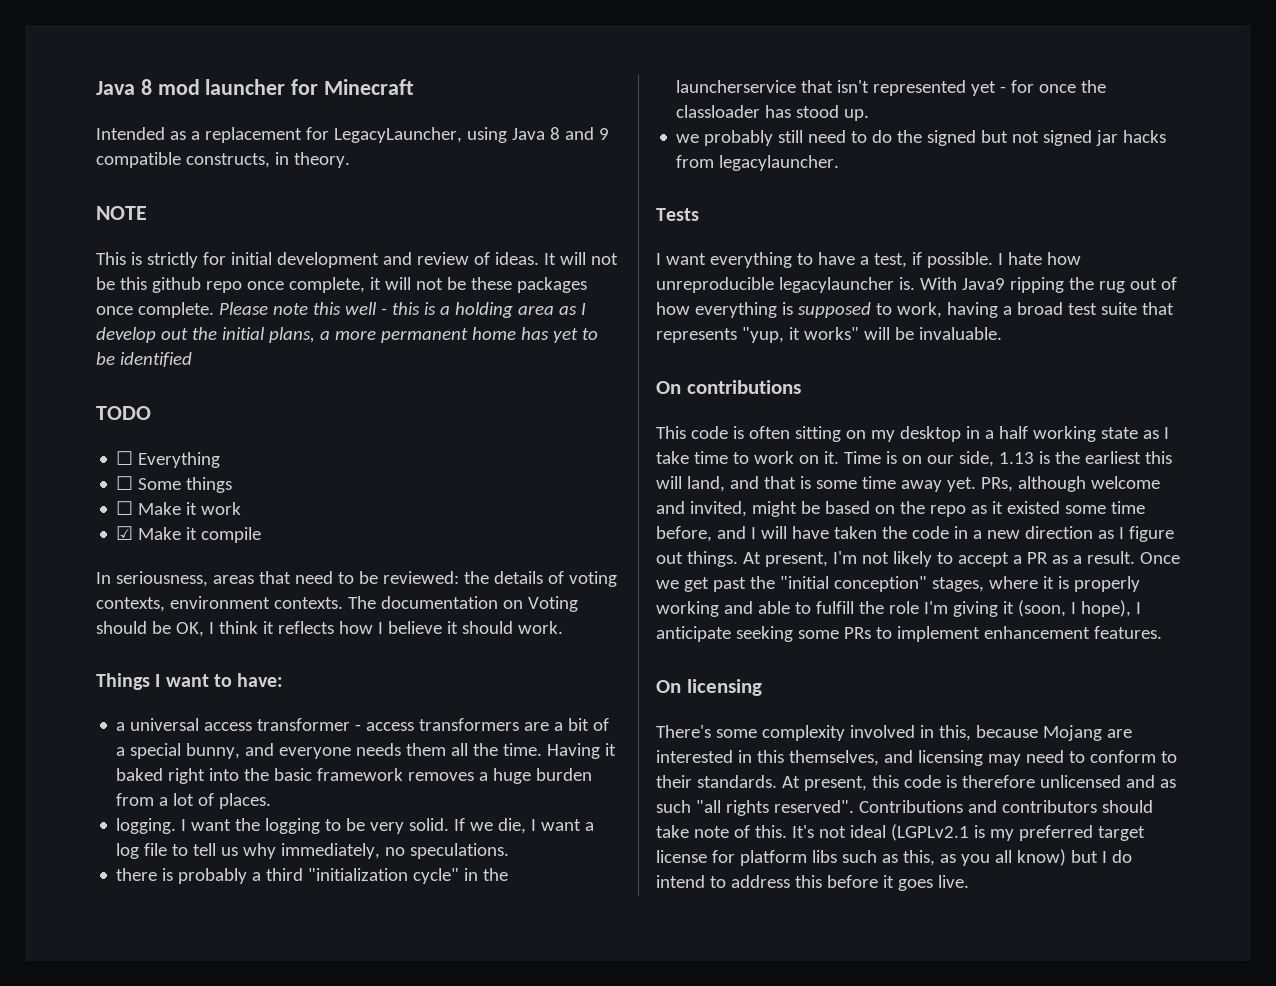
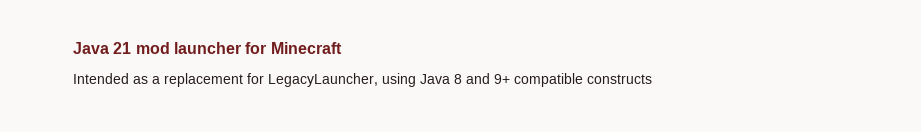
[96,79,152,95] Java 8 -> [73,42,132,54] Java 21
[598,128,609,140] [96,152,350,168] [96,206,147,220] [96,252,618,268] [96,277,587,293] [96,302,586,318] [96,327,598,343] [96,352,192,367] [96,406,151,420] [116,451,221,468] [116,476,233,493] [116,501,242,515] [116,526,262,543] [96,571,617,587] [96,596,578,612] [96,621,563,637] [96,673,284,690] [116,718,610,731] [116,743,617,759] [116,768,593,784] [116,793,272,809] [116,818,595,834] [116,843,510,859] [116,868,509,884] [676,80,1107,96] [676,105,870,121] [676,130,1167,146] [676,155,840,171] [656,208,699,221] [656,252,1081,268] [656,277,1177,293] [656,302,1174,318] [656,327,1002,343] [656,380,801,394] [656,426,1169,442] [656,451,1172,467] [656,476,1160,492] [656,501,1145,517] [656,526,1174,542] [656,551,1180,567] [656,576,1140,592] [656,600,1141,617] [656,626,1162,642] [656,679,762,696] [656,725,1132,741] [656,750,1177,766] [656,775,1176,791] [656,800,1153,816] [656,824,1145,841] [656,849,1132,866] [656,875,969,891] 9 compatible constructs, in theory. // NOTE // This is strictly for initial development and review of ideas. It will not be this github repo once complete, it will not be these packages once complete. Please note this well - this is a holding area as I develop out the initial plans, a more permanent home has yet to be identified // TODO // ☐ Everything // ☐ Some things // ☐ Make it work // ☑ Make it compile // In seriousness, areas that need to be reviewed: the details of voting contexts, environment contexts. The documentation on Voting should be OK, I think it reflects how I believe it should work. // Things I want to have: // a universal access transformer - access transformers are a bit of a special bunny, and everyone needs them all the time. Having it baked right into the basic framework removes a huge burden from a lot of places. // logging. I want the logging to be very solid. If we die, I want a log file to tell us why immediately, no speculations. // there is probably a third "initialization cycle" in the launcherservice that isn't represented yet - for once the classloader has stood up. // we probably still need to do the signed but not signed jar hacks from legacylauncher. // Tests // I want everything to have a test, if possible. I hate how unreproducible legacylauncher is. With Java9 ripping the rug out of how everything is supposed to work, having a broad test suite that represents "yup, it works" will be invaluable. // On contributions // This code is often sitting on my desktop in a half working state as I take time to work on it. Time is on our side, 1.13 is the earliest this will land, and that is some time away yet. PRs, although welcome and invited, might be based on the repo as it existed some time before, and I will have taken the code in a new direction as I figure out things. At present, I'm not likely to accept a PR as a result. Once we get past the "initial conception" stages, where it is properly working and able to fulfill the role I'm giving it (soon, I hope), I anticipate seeking some PRs to implement enhancement features. // On licensing // There's some complexity involved in this, because Mojang are interested in this themselves, and licensing may need to conform to their standards. At present, this code is therefore unlicensed and as such "all rights reserved". Contributions and contributors should take note of this. It's not ideal (LGPLv2.1 is my preferred target license for platform libs such as this, as you all know) but I do intend to address this before it goes live. -> [494,73,652,87] 9+ compatible constructs

